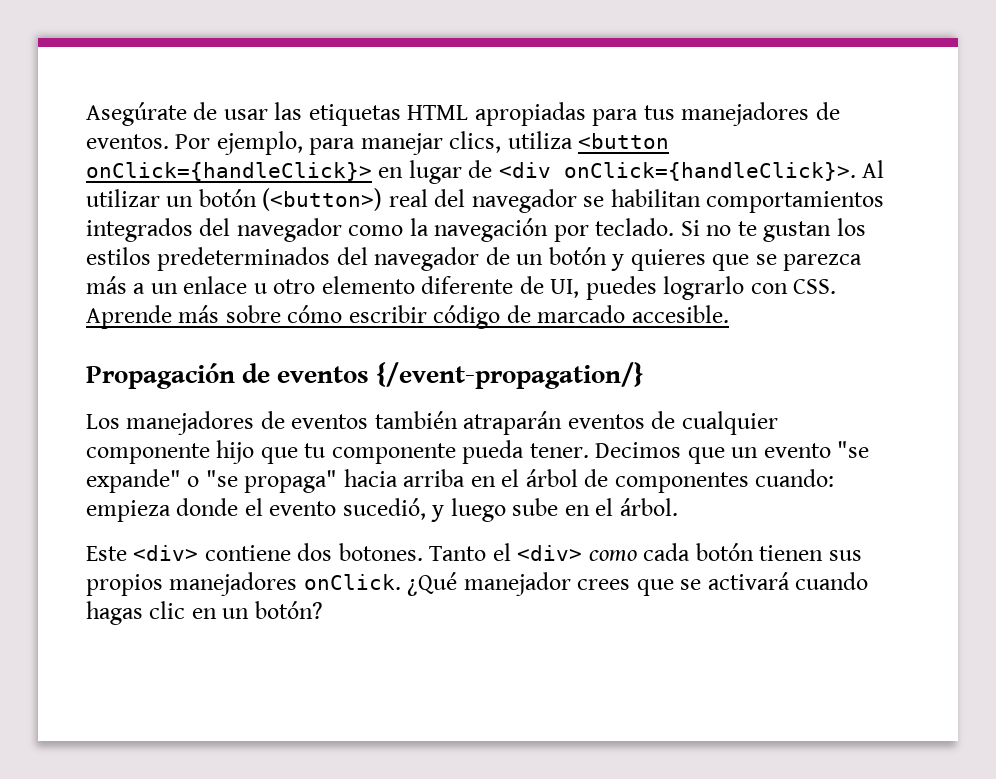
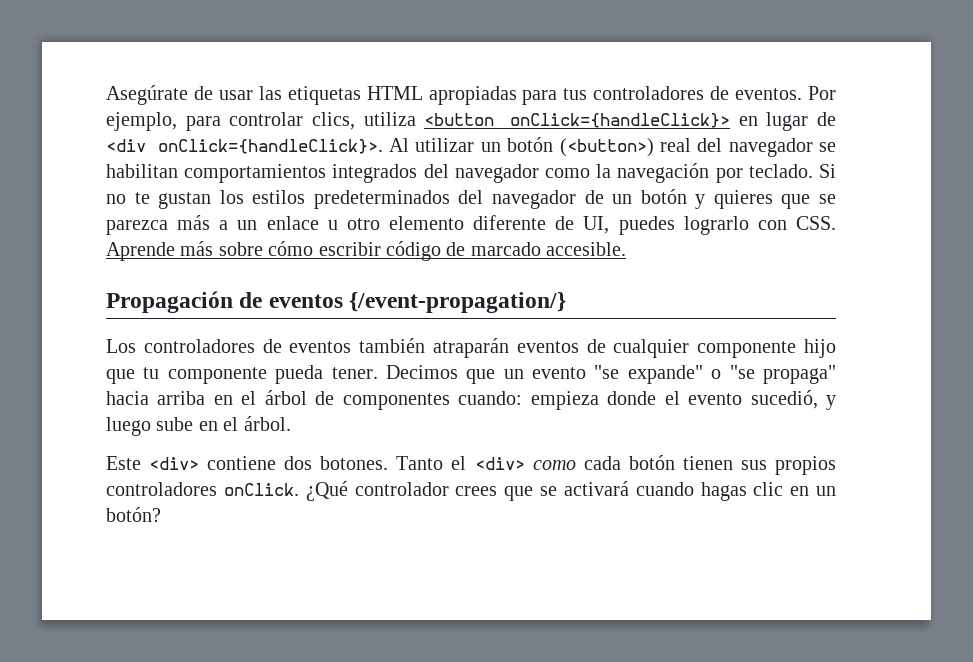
[681,102,810,126] manejadores -> [593,86,705,100] controladores
[360,133,443,155] manejar -> [229,112,304,126] controlar
[126,411,255,435] manejadores -> [143,339,255,353] controladores
[169,572,298,596] manejadores -> [106,482,217,496] controladores
[463,572,571,596] manejador -> [354,482,449,496] controlador

